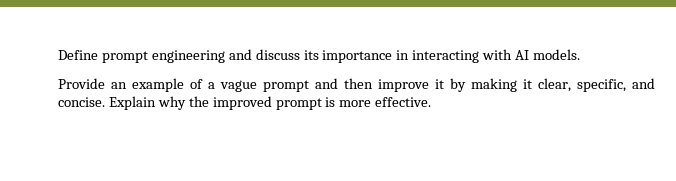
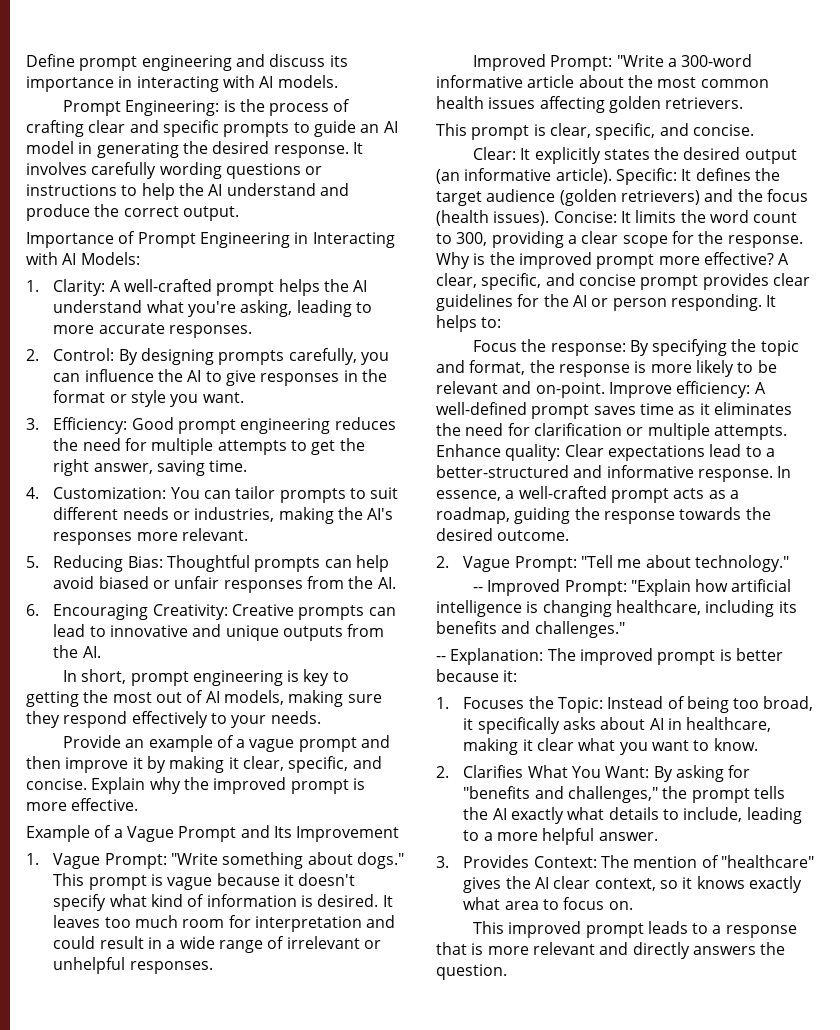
(581, 54) none -> [62,99,351,116] [26,120,398,137] [26,141,363,158] [26,162,323,179] [26,183,349,200] [26,204,239,221] [26,231,395,248] [26,252,140,265] [26,279,368,296] [53,300,372,317] [53,323,252,338] [26,348,389,365] [53,369,387,386] [53,390,244,407] [26,417,396,434] [53,438,365,455] [53,459,248,476] [26,486,399,503] [53,507,394,524] [53,528,248,545] [26,555,389,572] [53,576,396,593] [26,604,396,620] [53,624,385,641] [53,645,101,658] [62,669,349,686] [26,690,382,707] [26,711,321,728] // Prompt Engineering: is the process of crafting clear and specific prompts to guide an AI model in generating the desired response. It involves carefully wording questions or instructions to help the AI understand and produce the correct output. // Importance of Prompt Engineering in Interacting with AI Models: // 1. Clarity: A well-crafted prompt helps the AI understand what you're asking, leading to more accurate responses. // 2. Control: By designing prompts carefully, you can influence the AI to give responses in the format or style you want. // 3. Efficiency: Good prompt engineering reduces the need for multiple attempts to get the right answer, saving time. // 4. Customization: You can tailor prompts to suit different needs or industries, making the AI's responses more relevant. // 5. Reducing Bias: Thoughtful prompts can help avoid biased or unfair responses from the AI. // 6. Encouraging Creativity: Creative prompts can lead to innovative and unique outputs from the AI. // In short, prompt engineering is key to getting the most out of AI models, making sure they respond effectively to your needs.
(432, 102) none -> [26,825,400,842] [26,852,404,869] [53,873,356,890] [53,894,393,911] [53,915,396,932] [53,936,381,953] [53,957,213,974] [472,54,753,71] [436,75,769,88] [436,96,744,113] [436,123,754,140] [472,147,797,164] [436,168,780,185] [436,189,808,206] [436,210,798,226] [436,231,803,248] [436,252,790,269] [436,273,810,290] [436,294,777,311] [436,315,502,332] [472,339,799,356] [436,360,777,377] [436,381,766,398] [436,402,792,419] [436,423,787,440] [436,444,775,461] [436,465,792,482] [436,486,739,503] [436,507,771,524] [436,528,570,541] [436,555,789,572] [472,579,792,596] [436,600,797,617] [436,621,625,638] [436,648,783,665] [436,669,518,682] [436,696,814,713] [463,717,772,734] [463,738,758,755] [436,765,751,782] [463,786,785,803] [463,807,802,824] [463,828,658,845] [436,855,814,868] [463,876,802,893] [463,897,633,910] [472,921,797,938] [436,942,786,959] [436,964,507,980] // Example of a Vague Prompt and Its Improvement // 1. Vague Prompt: "Write something about dogs." This prompt is vague because it doesn't specify what kind of information is desired. It leaves too much room for interpretation and could result in a wide range of irrelevant or unhelpful responses. // Improved Prompt: "Write a 300-word informative article about the most common health issues affecting golden retrievers. // This prompt is clear, specific, and concise. // Clear: It explicitly states the desired output (an informative article). Specific: It defines the target audience (golden retrievers) and the focus (health issues). Concise: It limits the word count to 300, providing a clear scope for the response. Why is the improved prompt more effective? A clear, specific, and concise prompt provides clear guidelines for the AI or person responding. It helps to: // Focus the response: By specifying the topic and format, the response is more likely to be relevant and on-point. Improve efficiency: A well-defined prompt saves time as it eliminates the need for clarification or multiple attempts. Enhance quality: Clear expectations lead to a better-structured and informative response. In essence, a well-crafted prompt acts as a roadmap, guiding the response towards the desired outcome. // 2. Vague Prompt: "Tell me about technology." // -- Improved Prompt: "Explain how artificial intelligence is changing healthcare, including its benefits and challenges." // -- Explanation: The improved prompt is better because it: // 1. Focuses the Topic: Instead of being too broad, it specifically asks about AI in healthcare, making it clear what you want to know. // 2. Clarifies What You Want: By asking for "benefits and challenges," the prompt tells the AI exactly what details to include, leading to a more helpful answer. // 3. Provides Context: The mention of "healthcare" gives the AI clear context, so it knows exactly what area to focus on. // This improved prompt leads to a response that is more relevant and directly answers the question.

